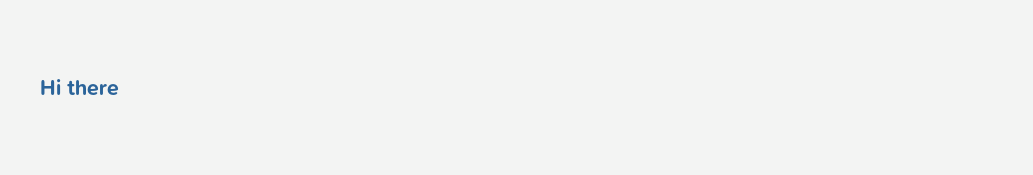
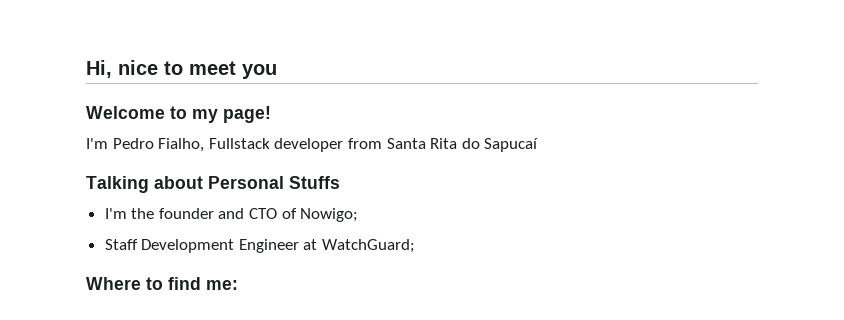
[40,79,119,96] Hi there -> [86,60,277,79] [86,106,271,123] [86,138,539,152] [86,176,340,193] [104,208,359,222] [104,239,416,253] [86,277,238,290] Hi, nice to meet you // Welcome to my page! // I'm Pedro Fialho, Fullstack developer from Santa Rita do Sapucaí // Talking about Personal Stuffs // I'm the founder and CTO of Nowigo; // Staff Development Engineer at WatchGuard; // Where to find me:

